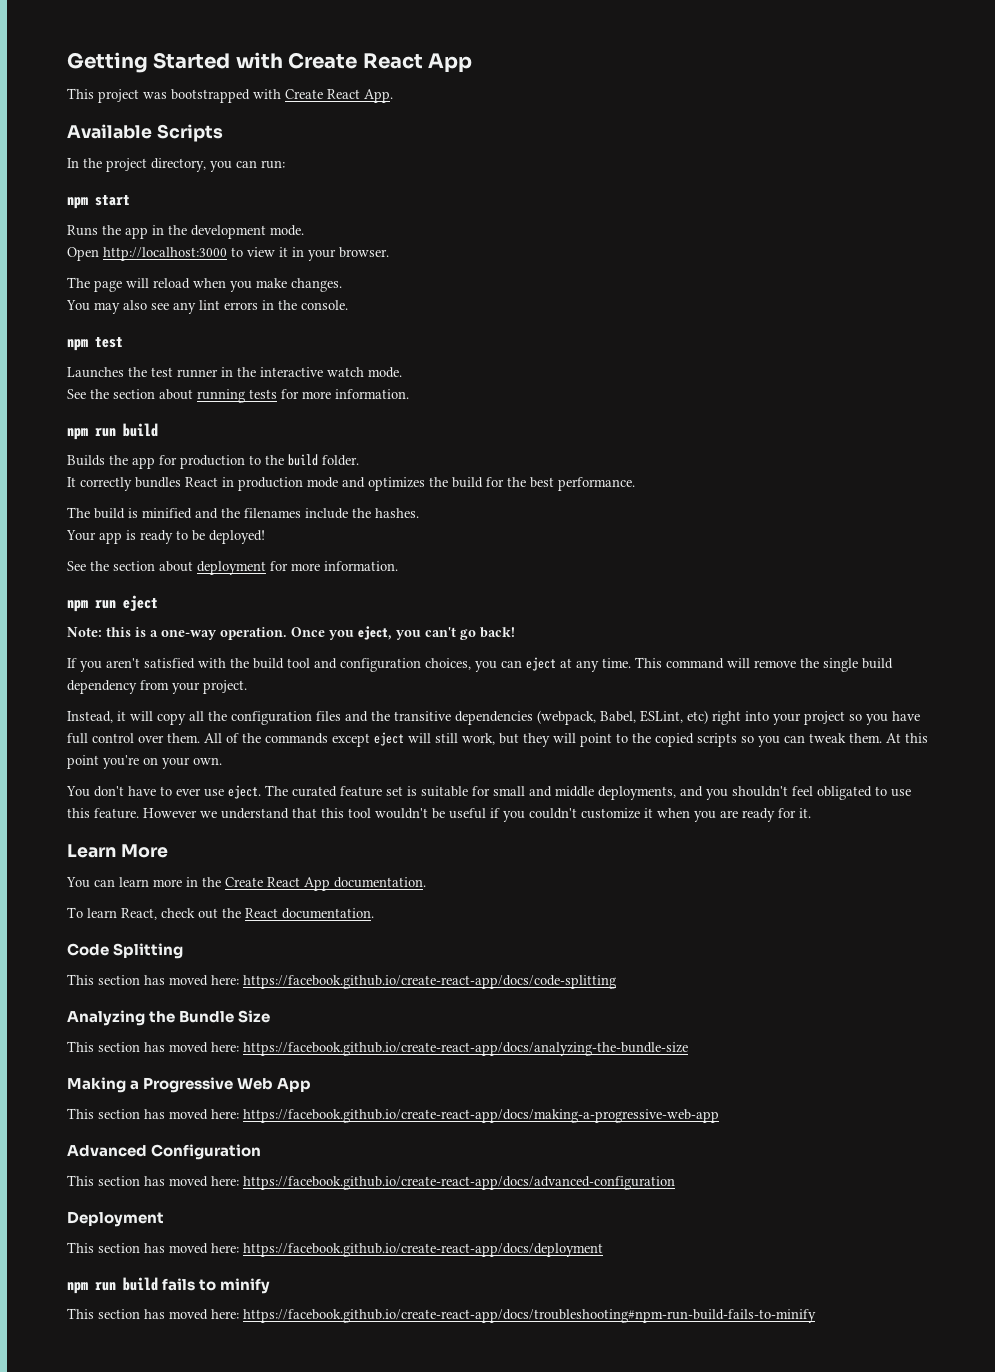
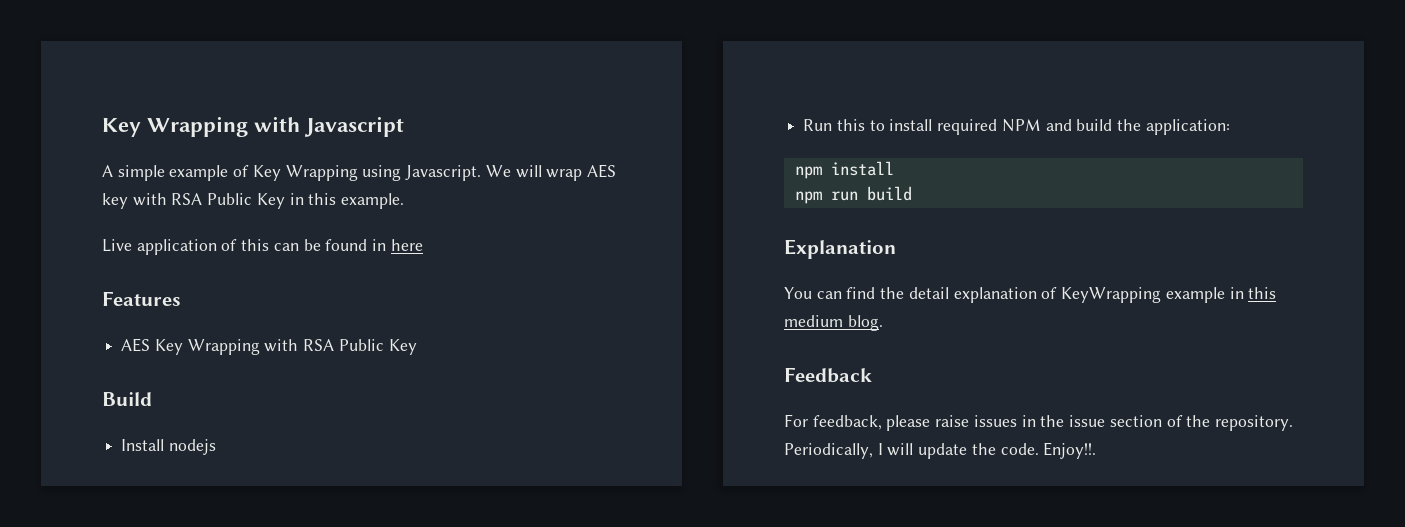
[67,52,472,73] [67,88,393,103] [67,124,223,142] [67,158,285,172] [67,195,130,209] [67,225,304,239] [67,247,389,261] [67,277,342,292] [66,300,348,314] [67,337,123,351] [67,367,402,378] [67,389,409,403] [67,423,158,440] [67,454,359,469] [67,477,635,491] [67,507,419,519] [66,530,265,544] [67,561,398,575] [67,595,158,612] [67,626,515,640] [67,657,893,672] [67,680,247,694] [67,710,920,725] [67,732,928,747] [67,755,222,769] [66,785,911,800] [67,808,811,822] [67,844,168,858] [66,877,426,891] [67,907,374,920] [67,943,184,959] [67,974,616,989] [67,1010,271,1026] [67,1041,688,1056] [67,1077,312,1093] [67,1108,719,1123] [67,1144,262,1160] [67,1175,675,1190] [67,1211,164,1227] [67,1242,603,1257] [67,1277,271,1294] [67,1308,816,1323] Getting Started with Create React App // This project was bootstrapped with Create React App. // Available Scripts // In the project directory, you can run: // npm start // Runs the app in the development mode. // Open http://localhost:3000 to view it in your browser. // The page will reload when you make changes. // You may also see any lint errors in the console. // npm test // Launches the test runner in the interactive watch mode. // See the section about running tests for more information. // npm run build // Builds the app for production to the build folder. // It correctly bundles React in production mode and optimizes the build for the best performance. // The build is minified and the filenames include the hashes. // Your app is ready to be deployed! // See the section about deployment for more information. // npm run eject // Note: this is a one-way operation. Once you eject, you can't go back! // If you aren't satisfied with the build tool and configuration choices, you can eject at any time. This command will remove the single build dependency from your project. // Instead, it will copy all the configuration files and the transitive dependencies (webpack, Babel, ESLint, etc) right into your project so you have full control over them. All of the commands except eject will still work, but they will point to the copied scripts so you can tweak them. At this point you're on your own. // You don't have to ever use eject. The curated feature set is suitable for small and middle deployments, and you shouldn't feel obligated to use this feature. However we understand that this tool wouldn't be useful if you couldn't customize it when you are ready for it. // Learn More // You can learn more in the Create React App documentation. // To learn React, check out the React documentation. // Code Splitting // This section has moved here: https://facebook.github.io/create-react-app/docs/code-splitting // Analyzing the Bundle Size // This section has moved here: https://facebook.github.io/create-react-app/docs/analyzing-the-bundle-size // Making a Progressive Web App // This section has moved here: https://facebook.github.io/create-react-app/docs/making-a-progressive-web-app // Advanced Configuration // This section has moved here: https://facebook.github.io/create-react-app/docs/advanced-configuration // Deployment // This section has moved here: https://facebook.github.io/create-react-app/docs/deployment // npm run build fails to minify // This section has moved here: https://facebook.github.io/create-react-app/docs/troubleshooting#npm-run-build-fails-to-minify -> [102,116,404,137] [102,164,616,181] [102,193,405,209] [102,239,423,255] [102,291,181,306] [121,338,417,355] [102,392,152,406] [121,439,216,455] [803,119,1230,135] [794,161,894,179] [794,186,912,204] [784,239,896,259] [784,287,1277,303] [784,315,883,331] [784,367,872,383] [784,414,1293,431] [784,442,1097,459] Key Wrapping with Javascript // A simple example of Key Wrapping using Javascript. We will wrap AES key with RSA Public Key in this example. // Live application of this can be found in here // Features // AES Key Wrapping with RSA Public Key // Build // Install nodejs // Run this to install required NPM and build the application: // npm install // npm run build // Explanation // You can find the detail explanation of KeyWrapping example in this medium blog. // Feedback // For feedback, please raise issues in the issue section of the repository. Periodically, I will update the code. Enjoy!!.

